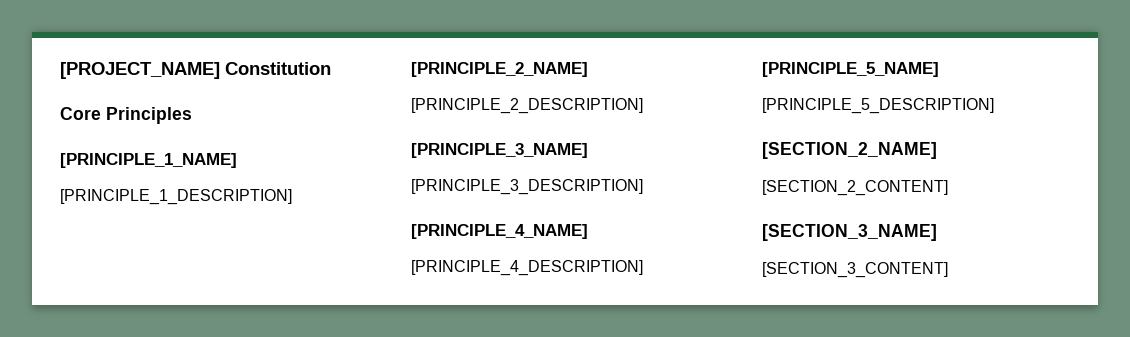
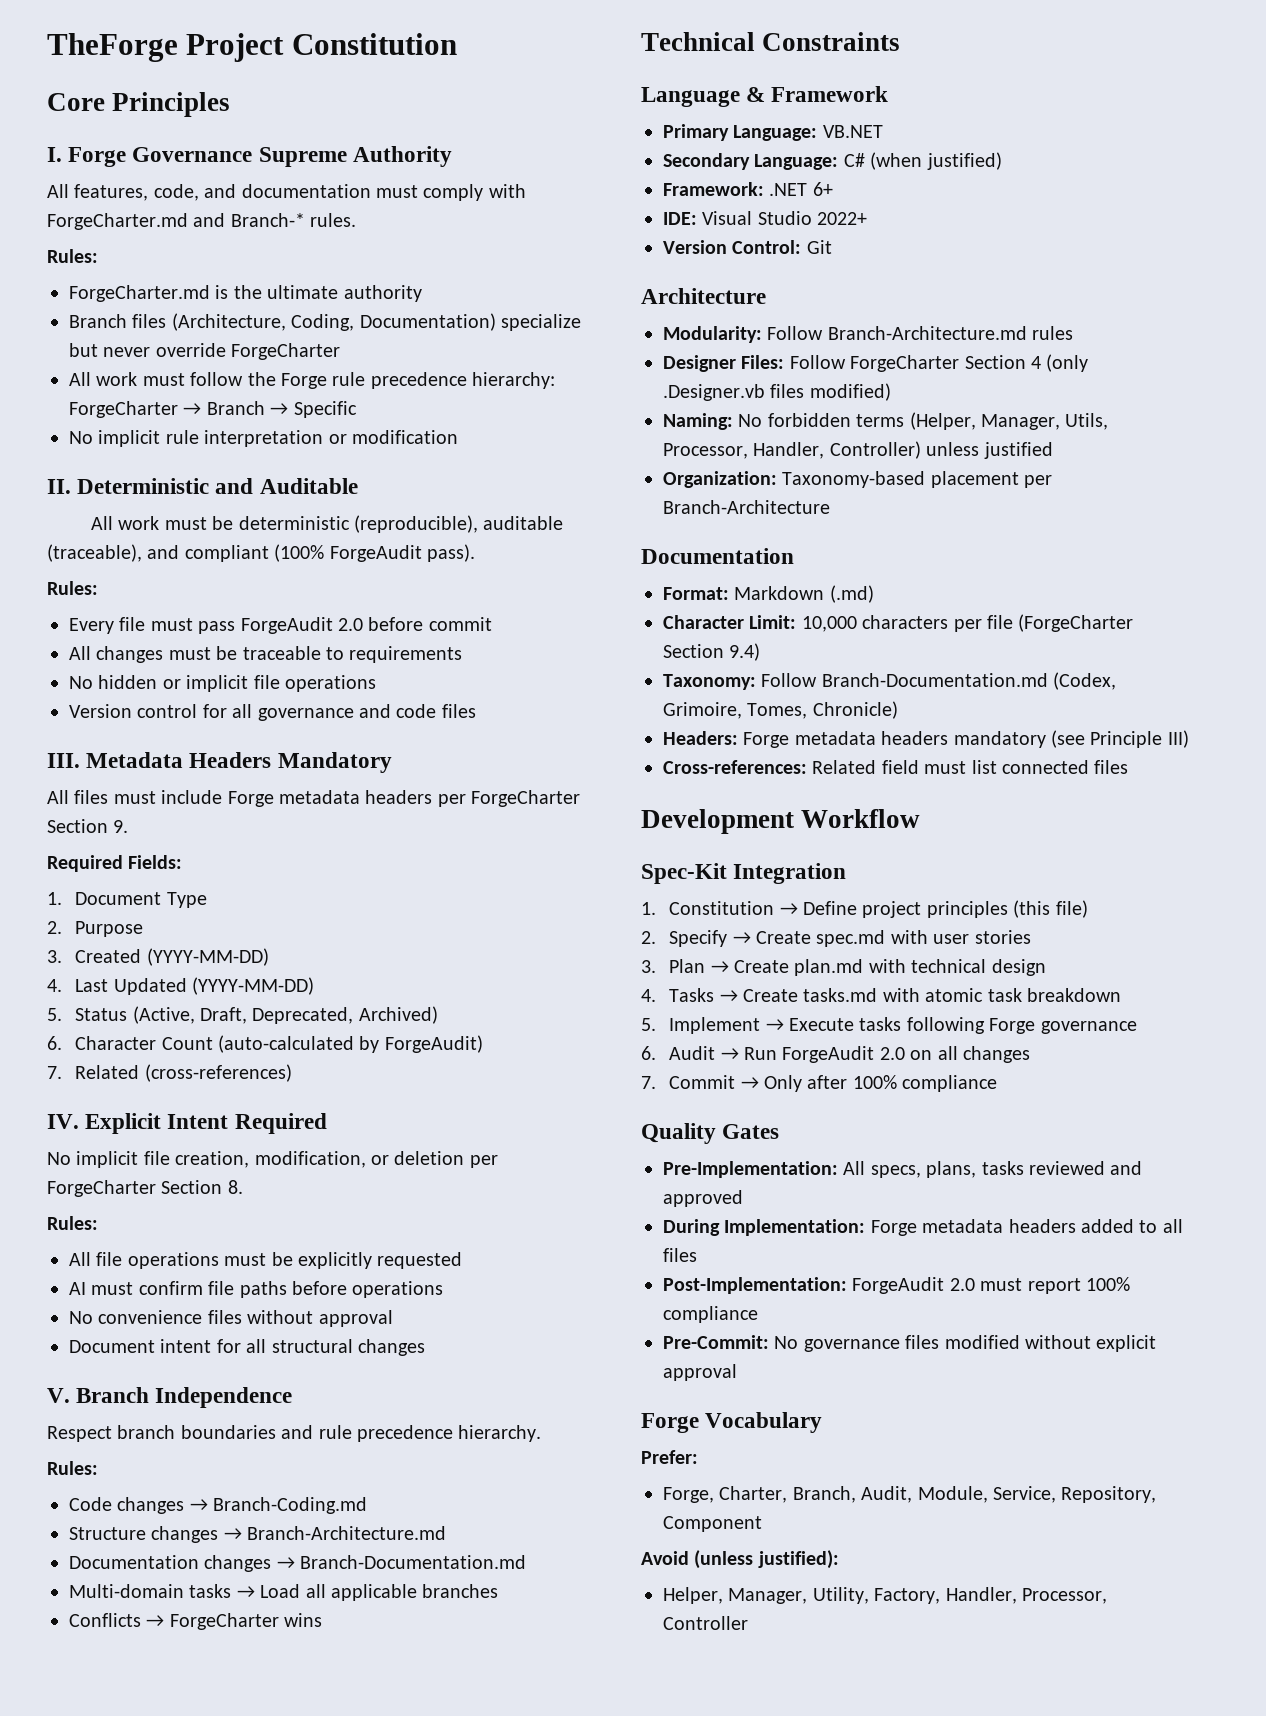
[60,62,220,79] [PROJECT_NAME] -> [47,33,285,62] TheForge Project
[60,153,237,168] [60,189,292,205] [411,62,588,77] [411,98,643,114] [411,143,588,158] [411,179,643,195] [411,224,588,239] [411,260,643,276] [762,62,939,77] [762,98,994,114] [762,142,937,159] [762,180,948,196] [762,224,937,241] [762,262,948,278] [PRINCIPLE_1_NAME] // [PRINCIPLE_1_DESCRIPTION] // [PRINCIPLE_2_NAME] // [PRINCIPLE_2_DESCRIPTION] // [PRINCIPLE_3_NAME] // [PRINCIPLE_3_DESCRIPTION] // [PRINCIPLE_4_NAME] // [PRINCIPLE_4_DESCRIPTION] // [PRINCIPLE_5_NAME] // [PRINCIPLE_5_DESCRIPTION] // [SECTION_2_NAME] // [SECTION_2_CONTENT] // [SECTION_3_NAME] // [SECTION_3_CONTENT] -> [47,146,452,167] [47,184,526,201] [47,213,357,230] [47,249,98,263] [69,285,422,302] [69,313,581,331] [69,343,341,360] [69,372,556,389] [69,401,357,418] [69,430,458,447] [47,478,358,494] [90,515,564,533] [47,544,475,562] [47,581,98,595] [69,617,492,634] [69,646,463,663] [69,675,376,692] [69,704,476,721] [47,752,392,773] [47,790,581,807] [47,819,129,833] [47,855,183,872] [47,892,207,908] [47,921,144,937] [47,948,269,966] [47,977,315,995] [47,1006,438,1024] [47,1035,483,1053] [47,1064,292,1082] [47,1113,327,1134] [47,1151,498,1168] [47,1180,243,1197] [47,1216,98,1230] [69,1252,463,1269] [69,1281,444,1298] [69,1310,393,1327] [69,1339,425,1356] [47,1387,293,1408] [47,1425,542,1442] [47,1461,98,1475] [69,1497,368,1514] [69,1526,447,1543] [69,1555,527,1572] [69,1584,499,1601] [69,1613,323,1630] [641,32,901,51] [641,86,889,107] [663,124,883,141] [663,152,1002,170] [663,182,833,196] [663,211,868,225] [663,240,832,254] [641,288,766,304] [663,326,1074,343] [663,354,1089,372] [663,383,891,401] [663,412,1109,430] [663,441,1053,459] [663,471,1053,488] [663,500,830,514] [641,548,794,564] [663,585,874,603] [663,614,1134,632] [663,643,761,661] [663,672,1117,690] [663,701,898,719] [663,730,1189,748] [663,760,1129,774] [641,809,921,834] [641,863,847,884] [641,900,1088,918] [641,930,1031,947] [641,959,1046,976] [641,988,1122,1002] [641,1017,1137,1034] [641,1046,1031,1063] [641,1075,998,1092] [641,1123,780,1144] [663,1161,1143,1178] [663,1190,743,1207] [663,1219,1183,1236] [663,1248,697,1262] [663,1277,1130,1294] [663,1306,758,1323] [663,1335,1157,1352] [663,1364,737,1381] [641,1412,823,1433] [641,1450,698,1464] [663,1486,1157,1503] [663,1516,762,1532] [641,1550,839,1569] [663,1587,1107,1604] [663,1616,748,1630] I. Forge Governance Supreme Authority // All features, code, and documentation must comply with ForgeCharter.md and Branch-* rules. // Rules: // ForgeCharter.md is the ultimate authority // Branch files (Architecture, Coding, Documentation) specialize but never override ForgeCharter // All work must follow the Forge rule precedence hierarchy: ForgeCharter → Branch → Specific // No implicit rule interpretation or modification // II. Deterministic and Auditable // All work must be deterministic (reproducible), auditable (traceable), and compliant (100% ForgeAudit pass). // Rules: // Every file must pass ForgeAudit 2.0 before commit // All changes must be traceable to requirements // No hidden or implicit file operations // Version control for all governance and code files // III. Metadata Headers Mandatory // All files must include Forge metadata headers per ForgeCharter Section 9. // Required Fields: // 1. Document Type // 2. Purpose // 3. Created (YYYY-MM-DD) // 4. Last Updated (YYYY-MM-DD) // 5. Status (Active, Draft, Deprecated, Archived) // 6. Character Count (auto-calculated by ForgeAudit) // 7. Related (cross-references) // IV. Explicit Intent Required // No implicit file creation, modification, or deletion per ForgeCharter Section 8. // Rules: // All file operations must be explicitly requested // AI must confirm file paths before operations // No convenience files without approval // Document intent for all structural changes // V. Branch Independence // Respect branch boundaries and rule precedence hierarchy. // Rules: // Code changes → Branch-Coding.md // Structure changes → Branch-Architecture.md // Documentation changes → Branch-Documentation.md // Multi-domain tasks → Load all applicable branches // Conflicts → ForgeCharter wins // Technical Constraints // Language & Framework // Primary Language: VB.NET // Secondary Language: C# (when justified) // Framework: .NET 6+ // IDE: Visual Studio 2022+ // Version Control: Git // Architecture // Modularity: Follow Branch-Architecture.md rules // Designer Files: Follow ForgeCharter Section 4 (only .Designer.vb files modified) // Naming: No forbidden terms (Helper, Manager, Utils, Processor, Handler, Controller) unless justified // Organization: Taxonomy-based placement per Branch-Architecture // Documentation // Format: Markdown (.md) // Character Limit: 10,000 characters per file (ForgeCharter Section 9.4) // Taxonomy: Follow Branch-Documentation.md (Codex, Grimoire, Tomes, Chronicle) // Headers: Forge metadata headers mandatory (see Principle III) // Cross-references: Related field must list connected files // Development Workflow // Spec-Kit Integration // 1. Constitution → Define project principles (this file) // 2. Specify → Create spec.md with user stories // 3. Plan → Create plan.md with technical design // 4. Tasks → Create tasks.md with atomic task breakdown // 5. Implement → Execute tasks following Forge governance // 6. Audit → Run ForgeAudit 2.0 on all changes // 7. Commit → Only after 100% compliance // Quality Gates // Pre-Implementation: All specs, plans, tasks reviewed and approved // During Implementation: Forge metadata headers added to all files // Post-Implementation: ForgeAudit 2.0 must report 100% compliance // Pre-Commit: No governance files modified without explicit approval // Forge Vocabulary // Prefer: // Forge, Charter, Branch, Audit, Module, Service, Repository, Component // Avoid (unless justified): // Helper, Manager, Utility, Factory, Handler, Processor, Controller

